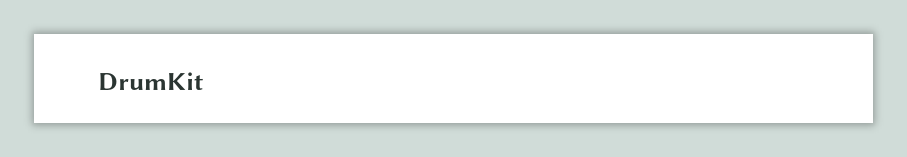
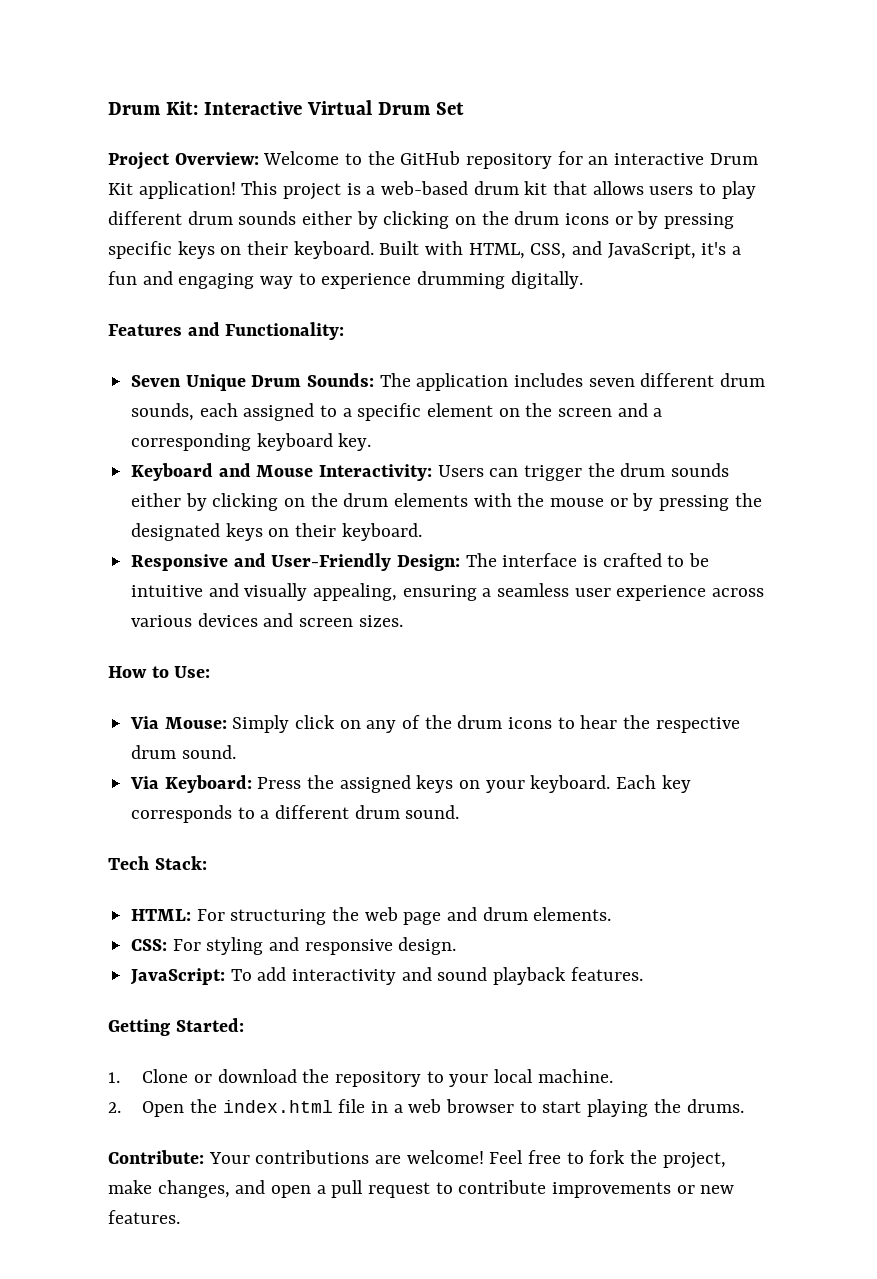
[98,72,203,91] DrumKit -> [108,100,464,115] [108,151,758,170] [108,181,756,200] [108,211,735,229] [108,241,742,259] [108,271,583,289] [108,322,345,340] [131,373,766,391] [131,403,663,421] [131,433,372,451] [131,463,730,481] [131,493,762,511] [131,523,422,541] [131,553,710,571] [131,583,765,601] [131,613,403,627] [108,666,211,678] [130,715,740,733] [131,745,236,759] [130,775,691,793] [131,805,460,823] [108,856,207,870] [131,907,612,925] [131,937,457,955] [130,967,643,985] [108,1018,244,1036] [108,1069,613,1087] [108,1099,744,1117] [108,1150,726,1169] [108,1180,735,1198] [108,1210,180,1224] Drum Kit: Interactive Virtual Drum Set // Project Overview: Welcome to the GitHub repository for an interactive Drum Kit application! This project is a web-based drum kit that allows users to play different drum sounds either by clicking on the drum icons or by pressing specific keys on their keyboard. Built with HTML, CSS, and JavaScript, it's a fun and engaging way to experience drumming digitally. // Features and Functionality: // Seven Unique Drum Sounds: The application includes seven different drum sounds, each assigned to a specific element on the screen and a corresponding keyboard key. // Keyboard and Mouse Interactivity: Users can trigger the drum sounds either by clicking on the drum elements with the mouse or by pressing the designated keys on their keyboard. // Responsive and User-Friendly Design: The interface is crafted to be intuitive and visually appealing, ensuring a seamless user experience across various devices and screen sizes. // How to Use: // Via Mouse: Simply click on any of the drum icons to hear the respective drum sound. // Via Keyboard: Press the assigned keys on your keyboard. Each key corresponds to a different drum sound. // Tech Stack: // HTML: For structuring the web page and drum elements. // CSS: For styling and responsive design. // JavaScript: To add interactivity and sound playback features. // Getting Started: // 1. Clone or download the repository to your local machine. // 2. Open the index.html file in a web browser to start playing the drums. // Contribute: Your contributions are welcome! Feel free to fork the project, make changes, and open a pull request to contribute improvements or new features.

